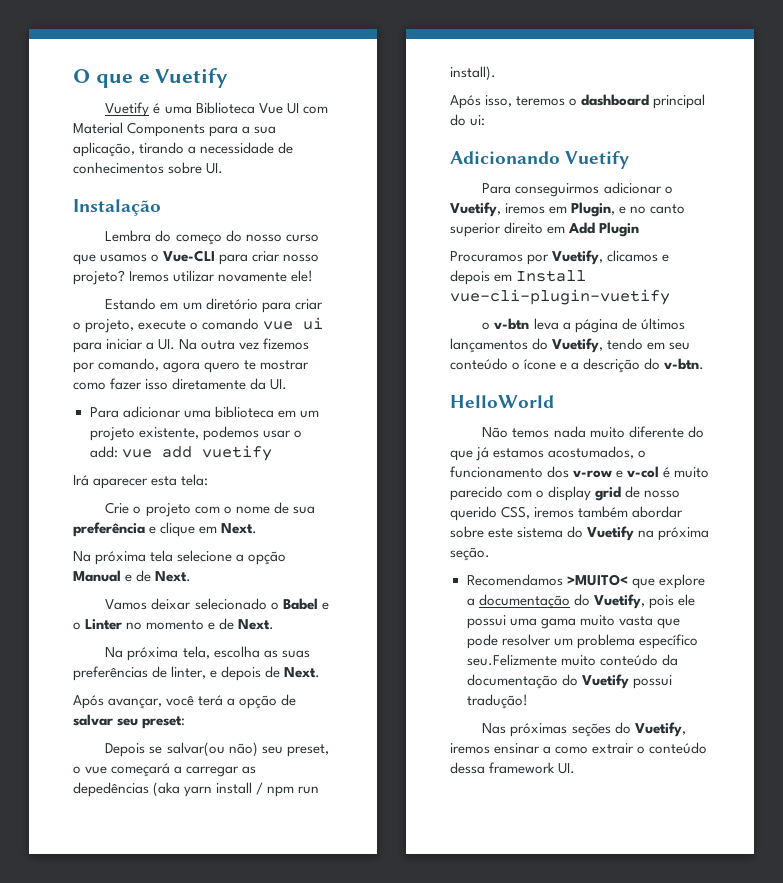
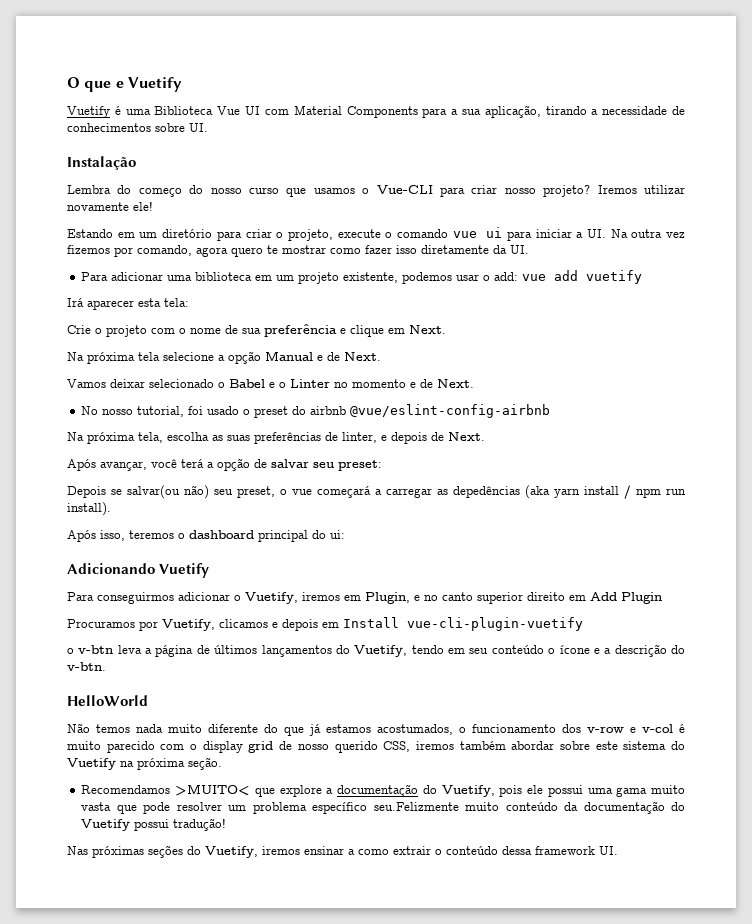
(275, 624) none -> [81,404,551,418] // No nosso tutorial, foi usado o preset do airbnb @vue/eslint-config-airbnb

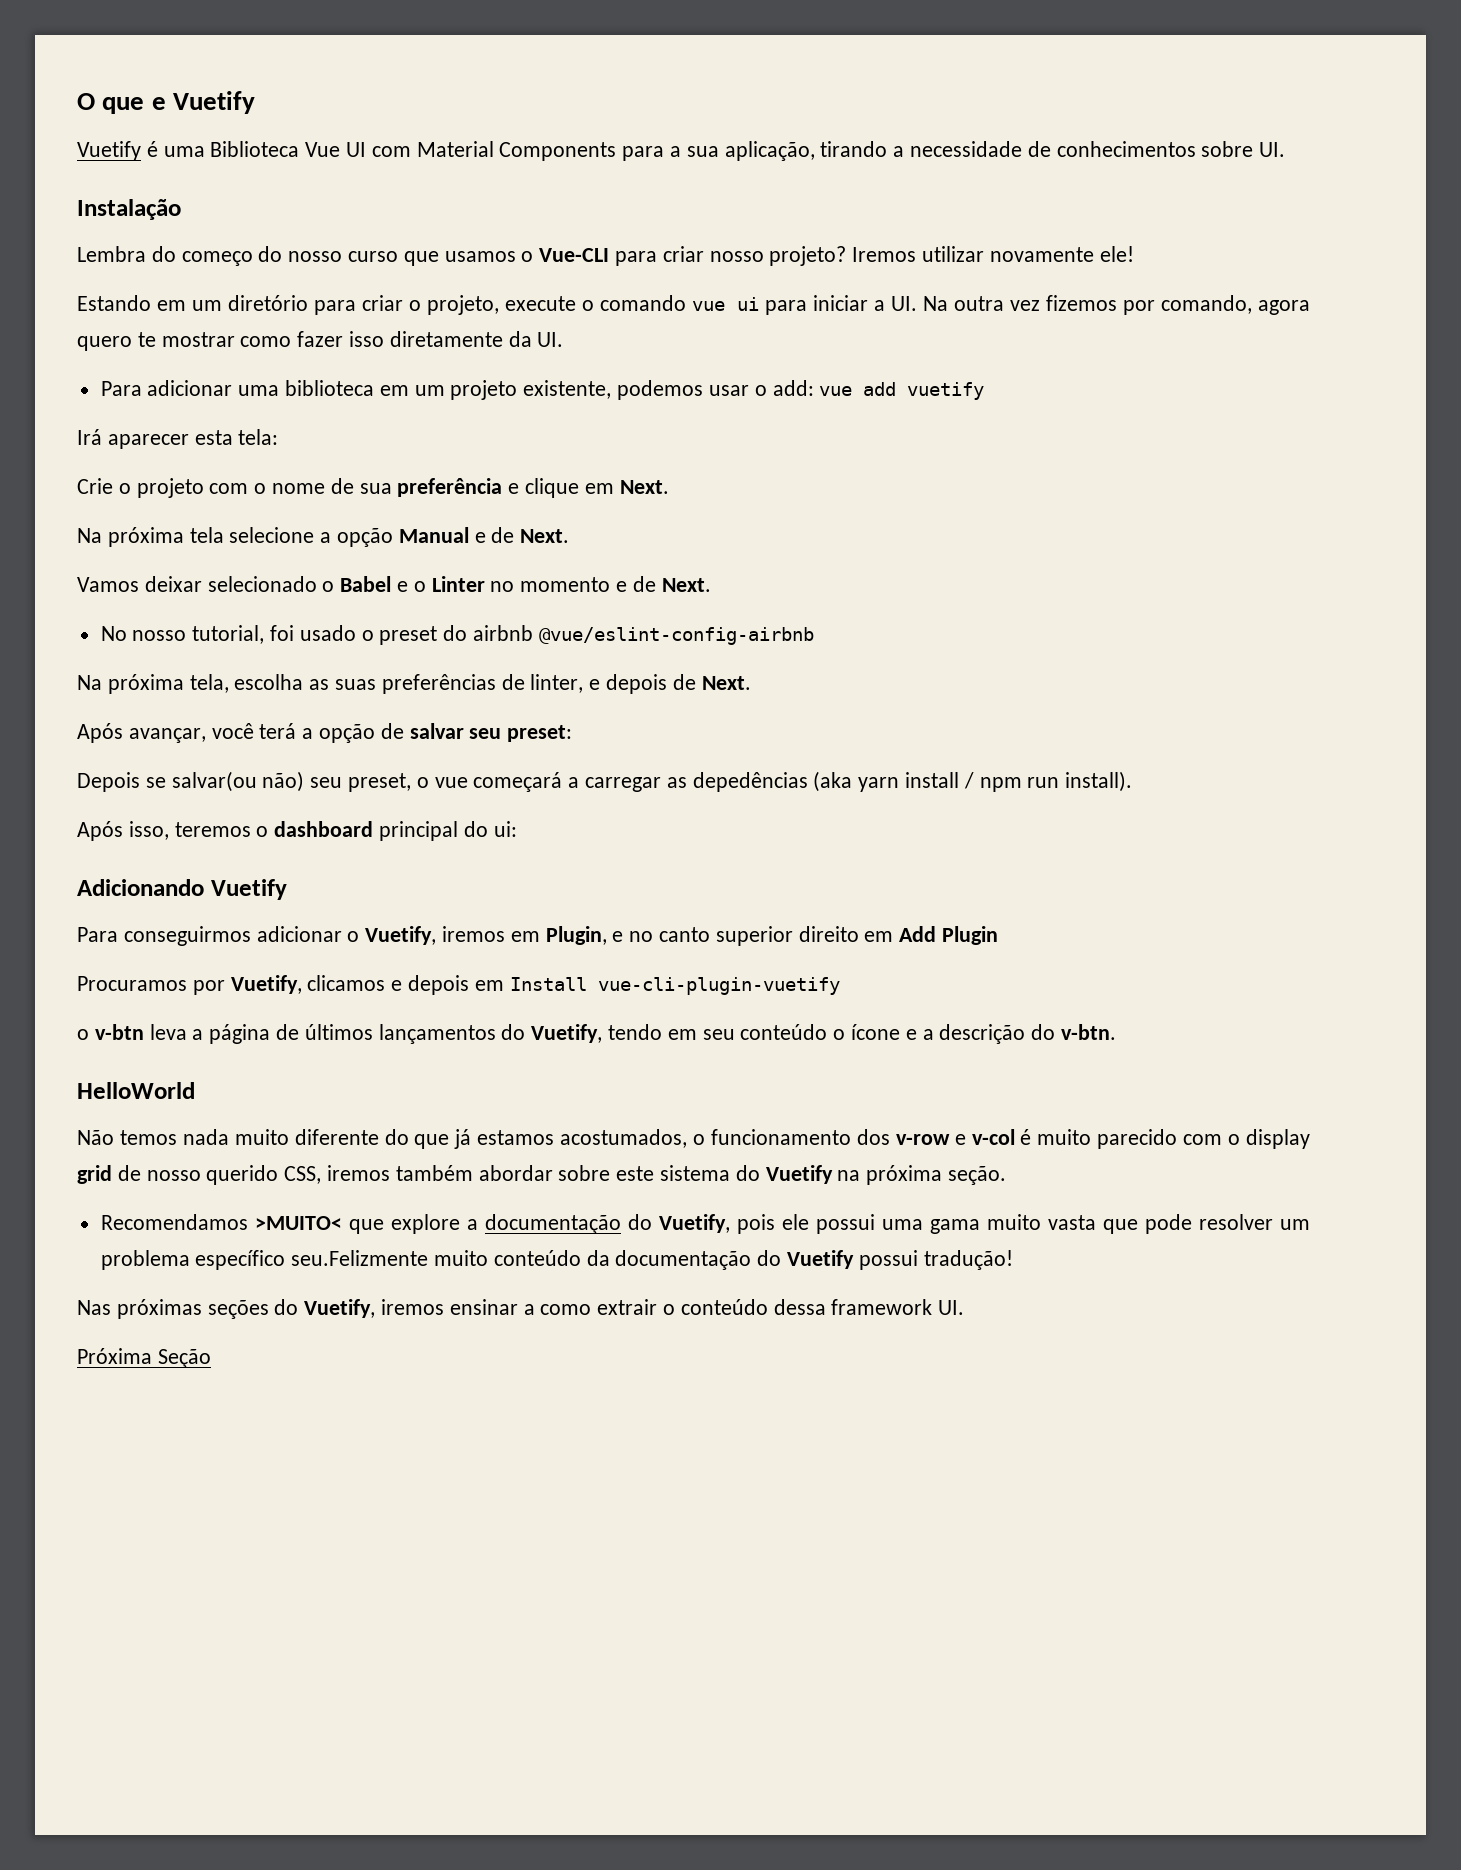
(618, 850) none -> [77,1348,211,1368] // Próxima Seção

